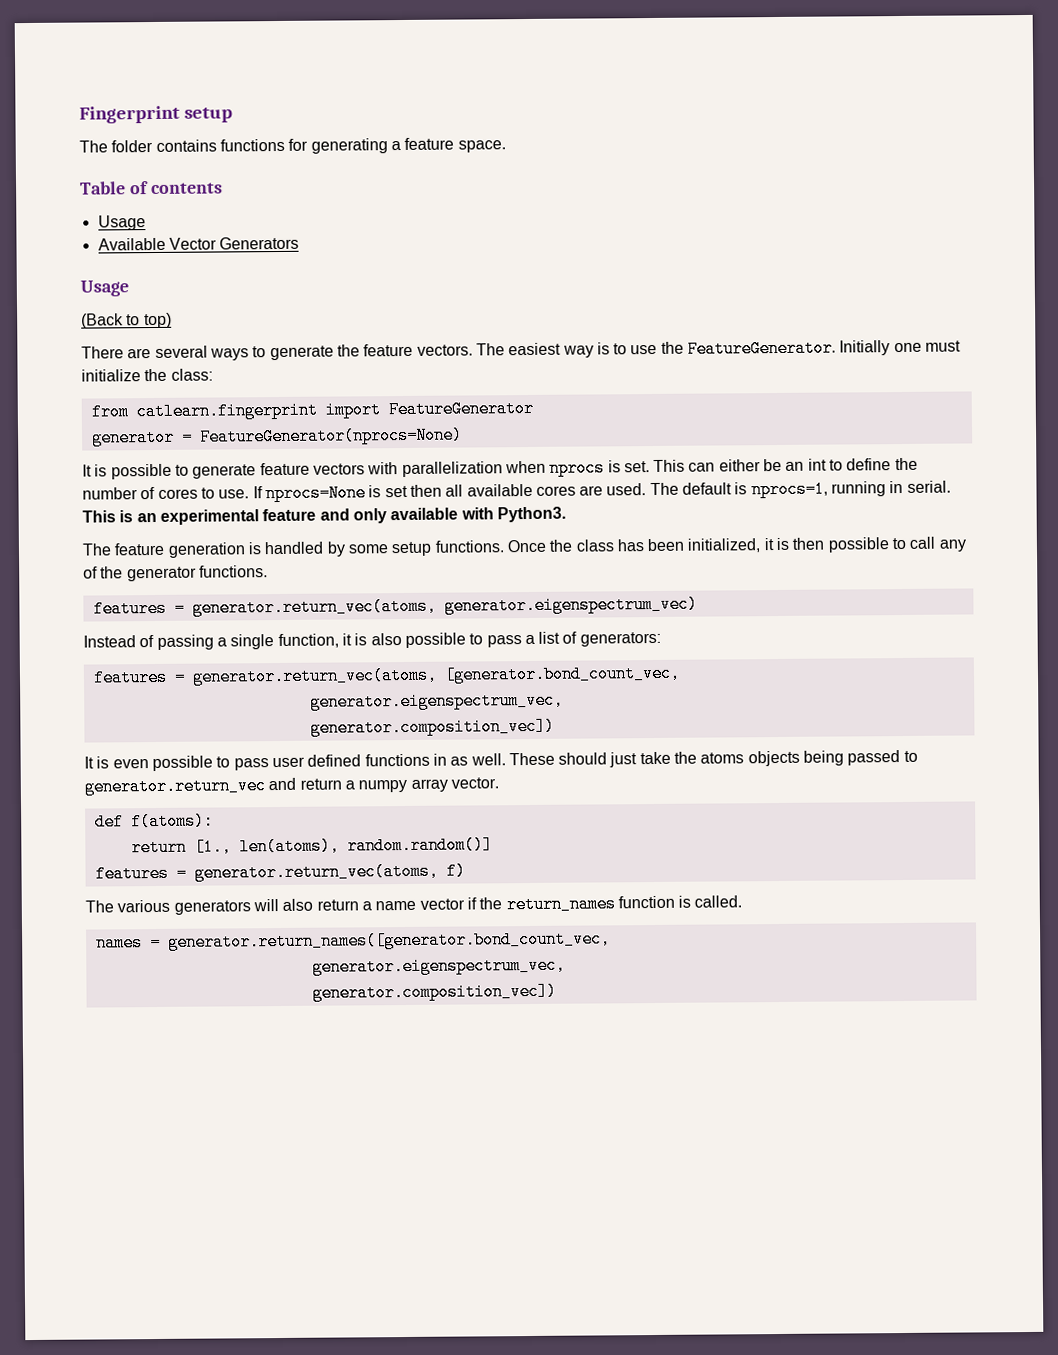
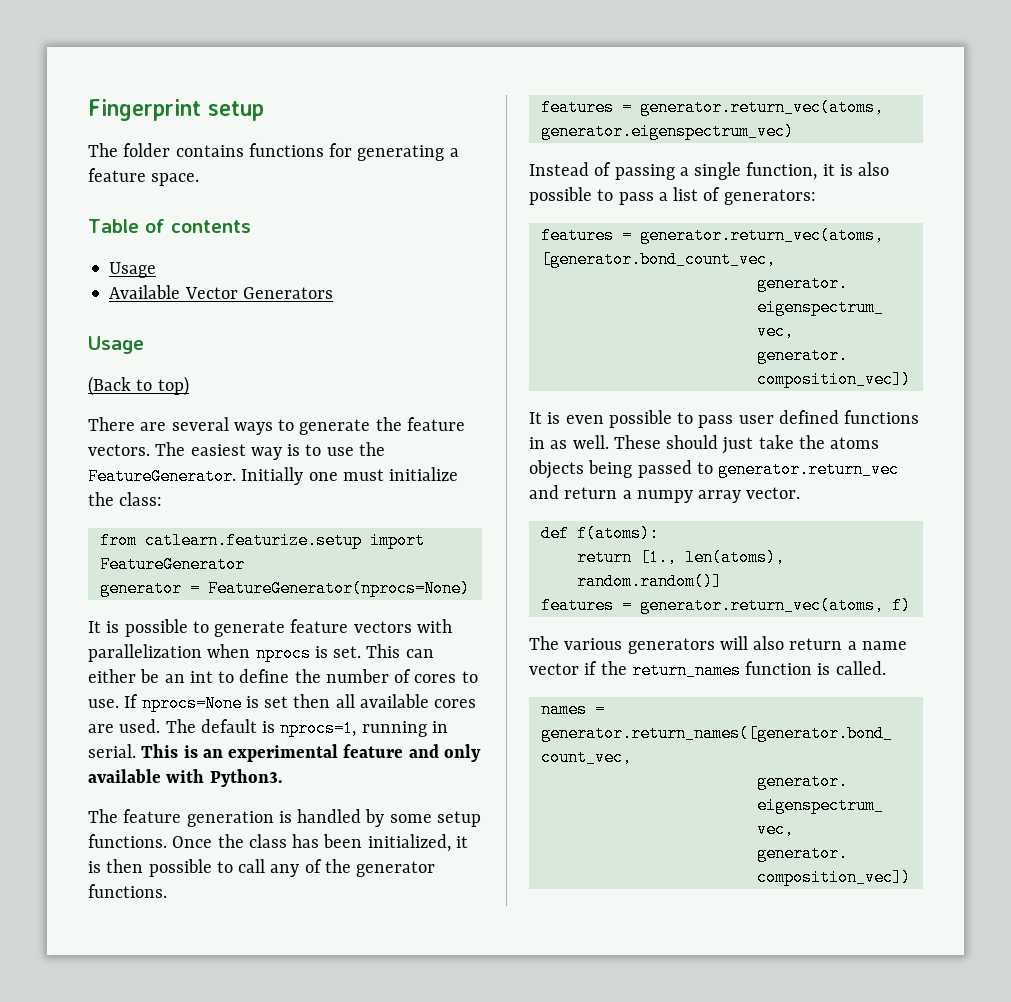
[135,401,318,421] catlearn.fingerprint -> [144,532,362,549] catlearn.featurize.setup

